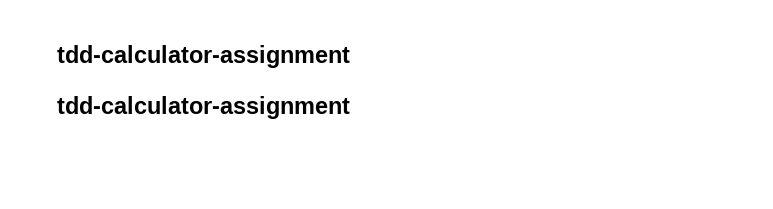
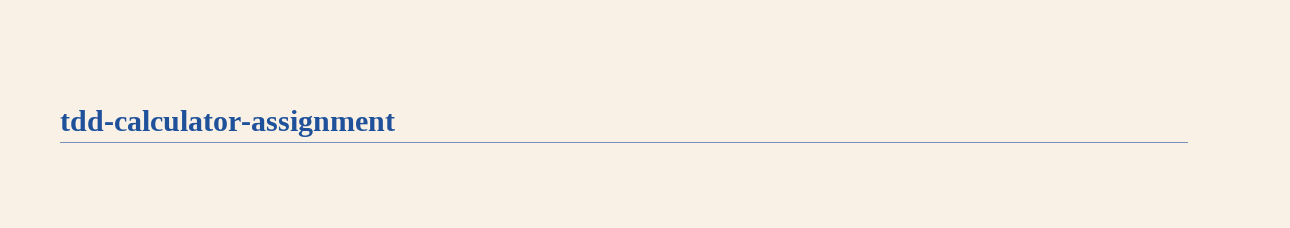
[57,45,350,68] [57,96,350,119] tdd-calculator-assignment // tdd-calculator-assignment -> [60,110,395,137] tdd-calculator-assignment

